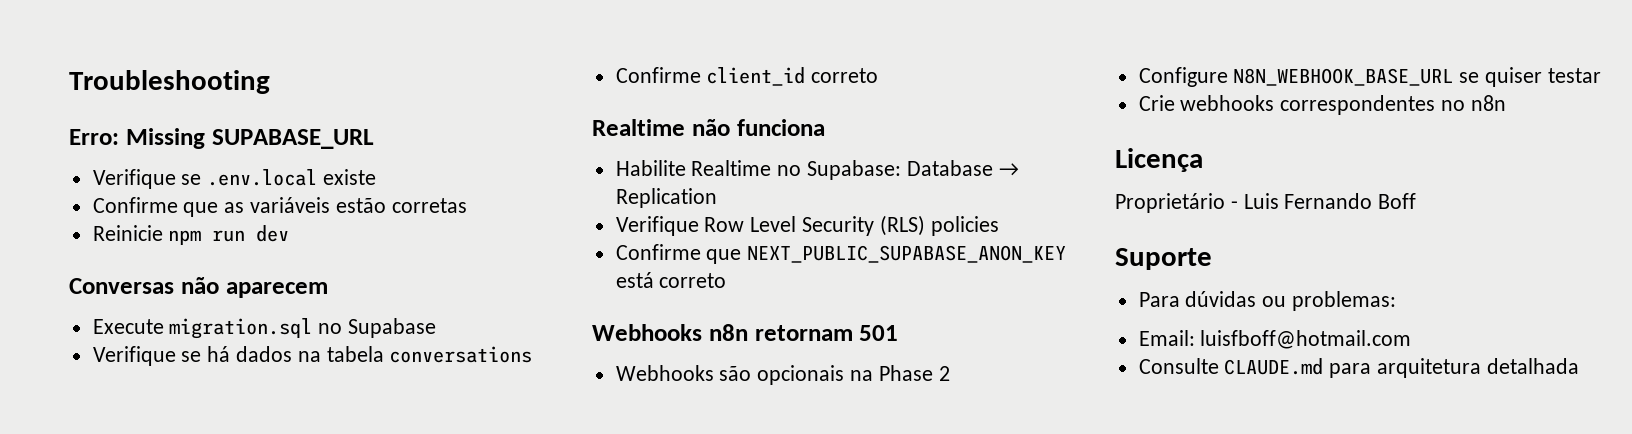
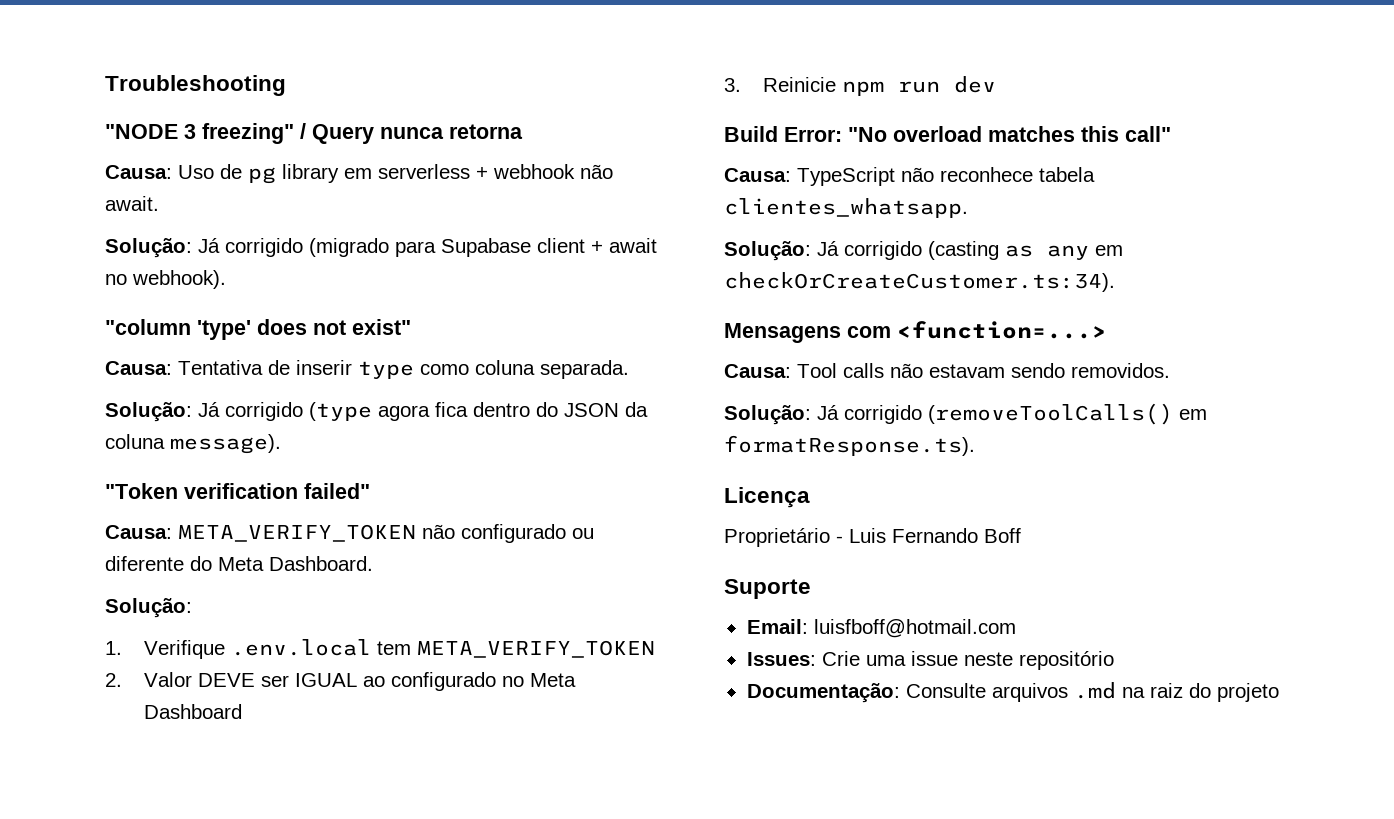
[69,128,374,149] [92,169,377,189] [92,197,467,217] [92,225,290,245] [69,277,328,298] [92,318,437,339] [92,346,533,366] [615,67,879,86] [592,119,825,136] [615,160,1019,180] [615,188,717,208] [615,215,999,236] [615,244,1067,264] [615,272,727,288] [592,324,899,341] [615,365,950,385] [1138,67,1601,87] [1138,95,1506,115] Erro: Missing SUPABASE_URL // Verifique se .env.local existe // Confirme que as variáveis estão corretas // Reinicie npm run dev // Conversas não aparecem // Execute migration.sql no Supabase // Verifique se há dados na tabela conversations // Confirme client_id correto // Realtime não funciona // Habilite Realtime no Supabase: Database → Replication // Verifique Row Level Security (RLS) policies // Confirme que NEXT_PUBLIC_SUPABASE_ANON_KEY está correto // Webhooks n8n retornam 501 // Webhooks são opcionais na Phase 2 // Configure N8N_WEBHOOK_BASE_URL se quiser testar // Crie webhooks correspondentes no n8n -> [105,123,523,144] [105,164,613,184] [105,196,159,211] [105,238,657,258] [105,270,226,289] [105,319,411,340] [105,360,629,379] [105,402,648,422] [105,434,281,454] [105,483,370,499] [105,524,594,543] [105,556,373,571] [105,598,192,618] [105,639,655,659] [105,672,576,691] [143,704,242,719] [724,76,996,96] [724,126,1171,142] [724,167,1095,186] [724,198,968,218] [724,241,1123,261] [724,272,1115,292] [724,321,1107,343] [724,363,1170,378] [724,403,1207,425] [724,435,975,456] "NODE 3 freezing" / Query nunca retorna // Causa: Uso de pg library em serverless + webhook não await. // Solução: Já corrigido (migrado para Supabase client + await no webhook). // "column 'type' does not exist" // Causa: Tentativa de inserir type como coluna separada. // Solução: Já corrigido (type agora fica dentro do JSON da coluna message). // "Token verification failed" // Causa: META_VERIFY_TOKEN não configurado ou diferente do Meta Dashboard. // Solução: // 1. Verifique .env.local tem META_VERIFY_TOKEN // 2. Valor DEVE ser IGUAL ao configurado no Meta Dashboard // 3. Reinicie npm run dev // Build Error: "No overload matches this call" // Causa: TypeScript não reconhece tabela clientes_whatsapp. // Solução: Já corrigido (casting as any em checkOrCreateCustomer.ts:34). // Mensagens com <function=...> // Causa: Tool calls não estavam sendo removidos. // Solução: Já corrigido (removeToolCalls() em formatResponse.ts).
[1138,291,1397,311] [1138,330,1412,349] [1138,358,1579,378] Para dúvidas ou problemas: // Email: luisfboff@hotmail.com // Consulte CLAUDE.md para arquitetura detalhada -> [746,619,1016,638] [746,651,1114,670] [746,682,1279,703] Email: luisfboff@hotmail.com // Issues: Crie uma issue neste repositório // Documentação: Consulte arquivos .md na raiz do projeto

